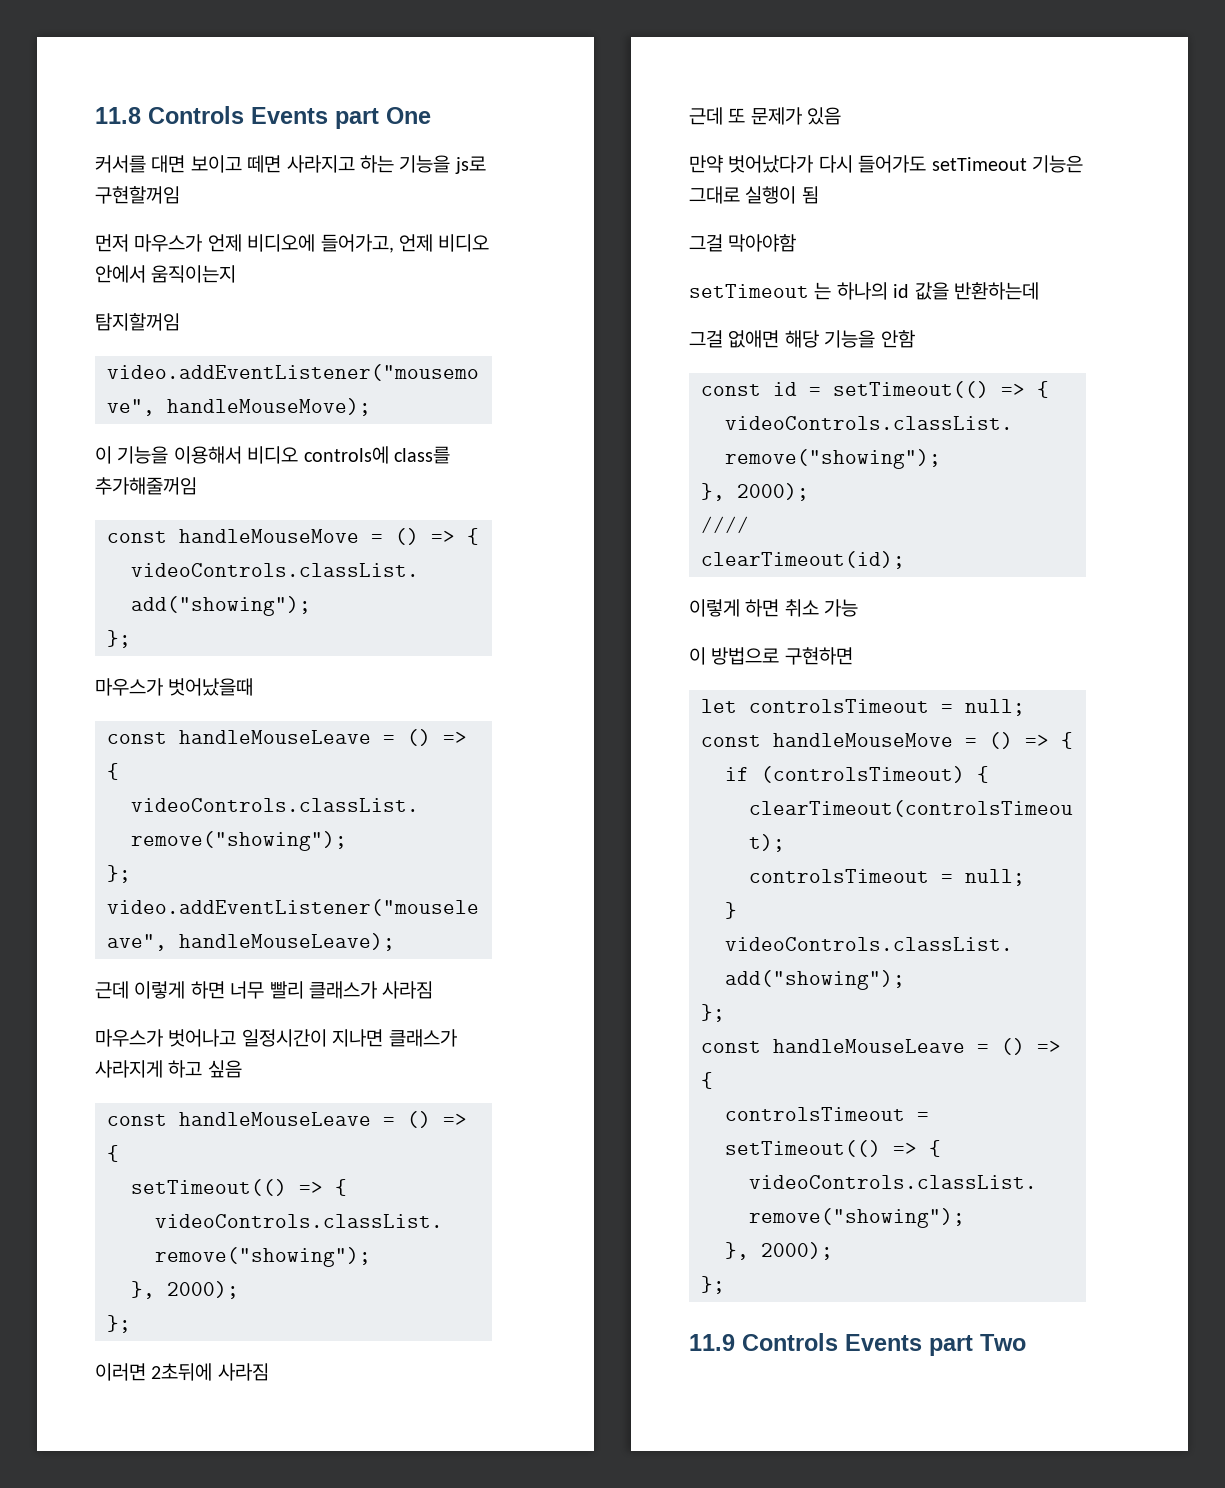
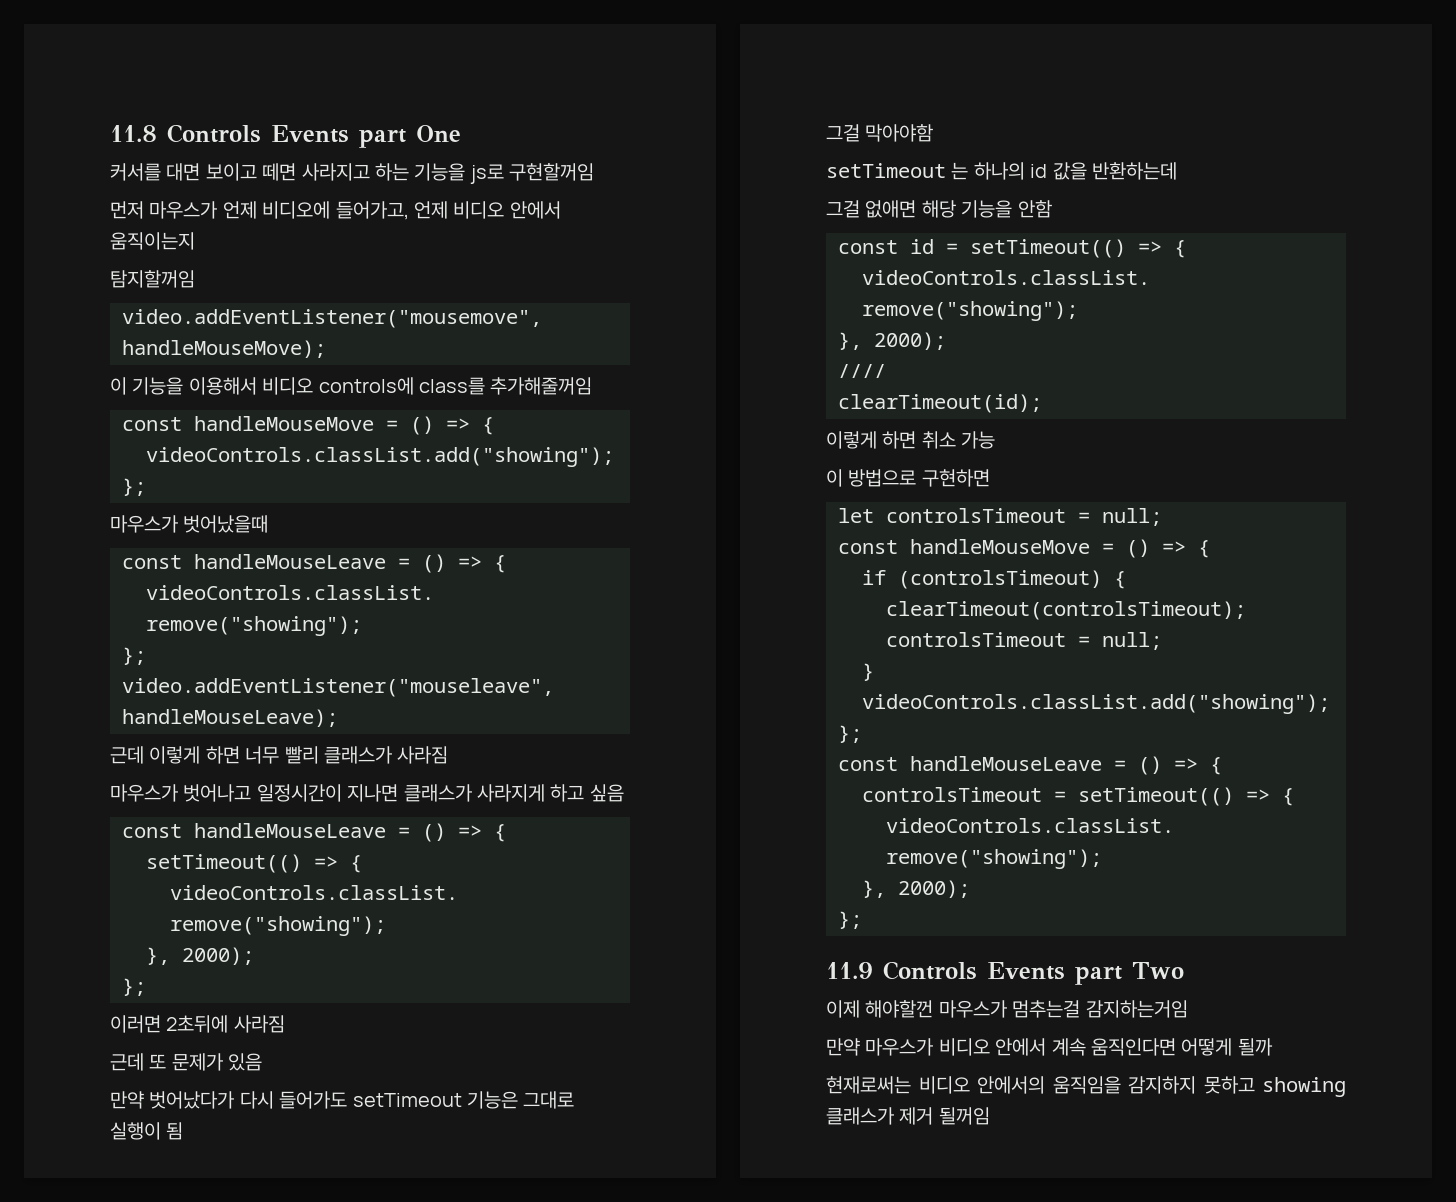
(1026, 1342) none -> [826,1000,1188,1018] [826,1038,1273,1056] [826,1076,1346,1097] [826,1107,990,1125] // 이제 해야할껀 마우스가 멈추는걸 감지하는거임 // 만약 마우스가 비디오 안에서 계속 움직인다면 어떻게 될까 // 현재로써는 비디오 안에서의 움직임을 감지하지 못하고 showing 클래스가 제거 될꺼임

